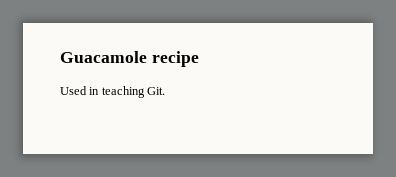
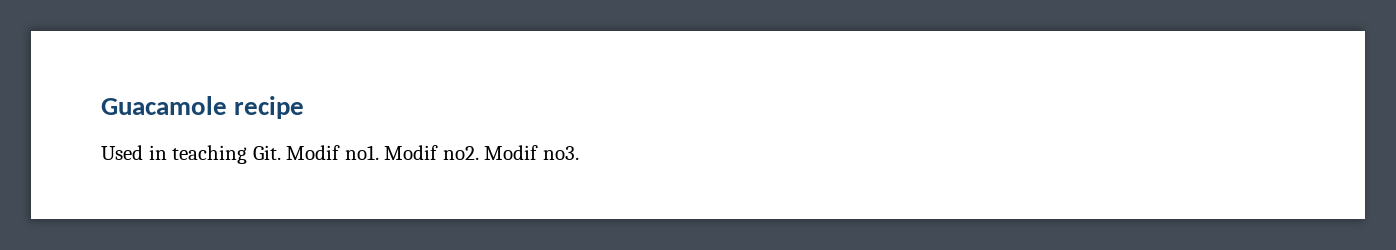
(166, 91) none -> [286,145,579,160] Modif no1. Modif no2. Modif no3.

